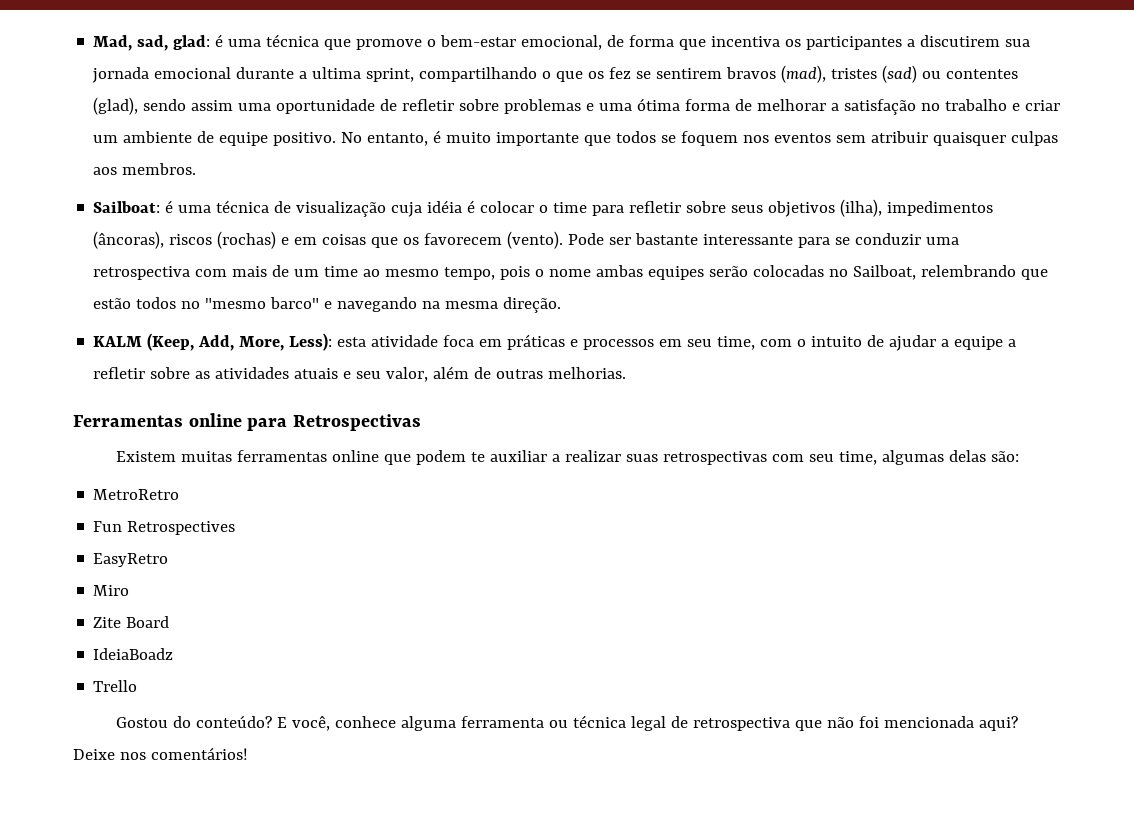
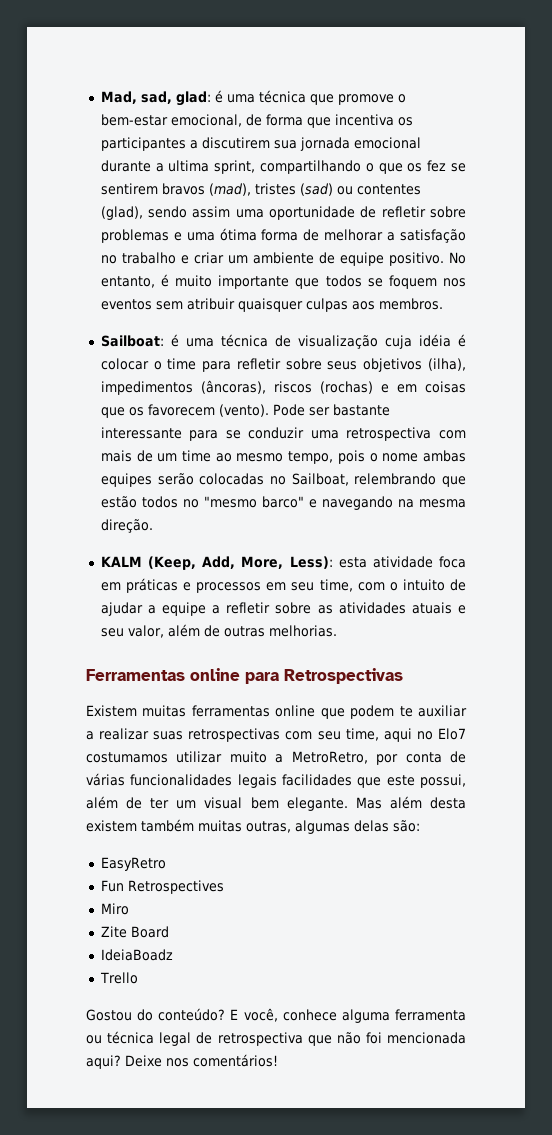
(877, 458) none -> [383,728,466,742] [86,751,466,765] [86,773,466,788] [86,796,466,811] [86,819,291,833] aqui no Elo7 costumamos utilizar muito a MetroRetro, por conta de várias funcionalidades legais facilidades que este possui, além de ter um visual bem elegante. Mas além desta existem também muitas outras,
[93,489,180,500] MetroRetro -> [100,857,166,871] EasyRetro
[93,553,169,567] // EasyRetro -> (224, 887) none

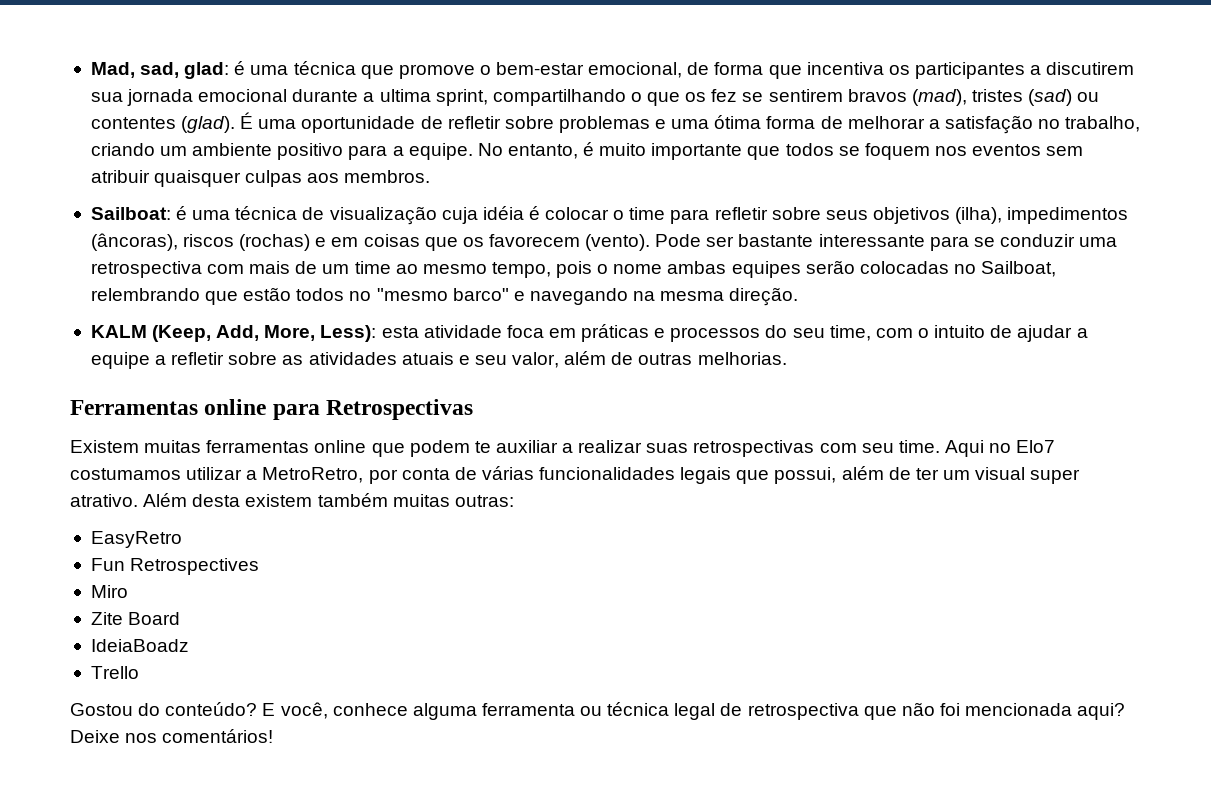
[100,206,231,220] (glad), sendo assim -> [181,112,254,133] (glad). É
[121,252,444,266] trabalho e criar um ambiente de equipe positivo. -> [1065,116,1141,132] [90,143,473,160] trabalho, criando um ambiente positivo para a equipe.
[266,582,287,591] em -> [765,325,788,338] do
[345,728,412,742] time, aqui -> [898,440,984,457] time. Aqui
[229,751,267,763] muito -> (243, 473) none
[282,774,415,788] facilidades que este -> [736,470,770,484] que
[250,796,466,811] [86,819,420,834] bem elegante. Mas além desta existem também muitas outras, algumas delas são: -> [1030,469,1081,484] [70,493,514,507] super atrativo. Além desta existem também muitas outras:

